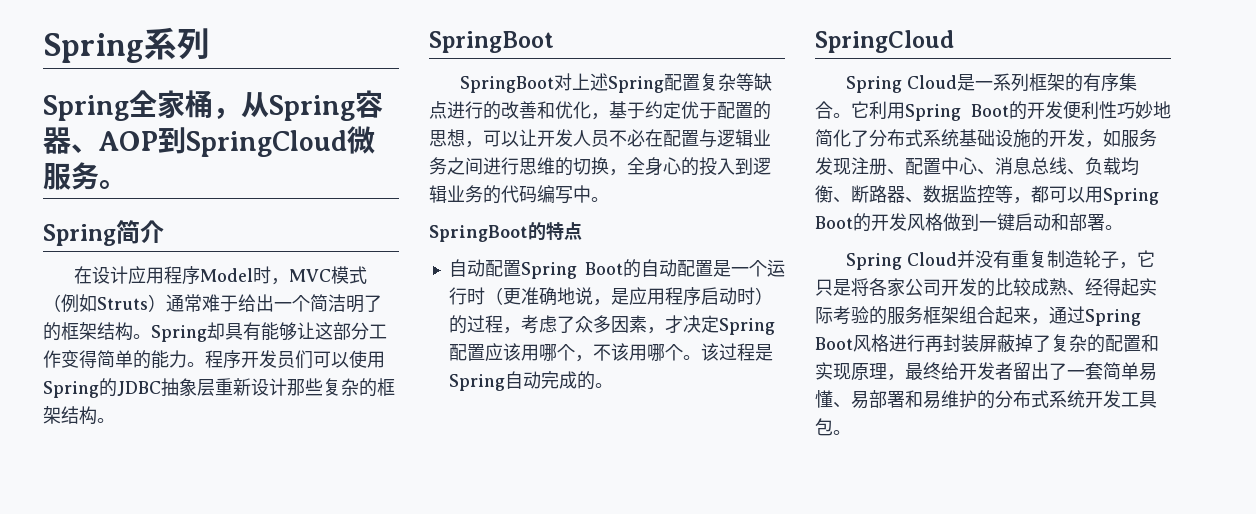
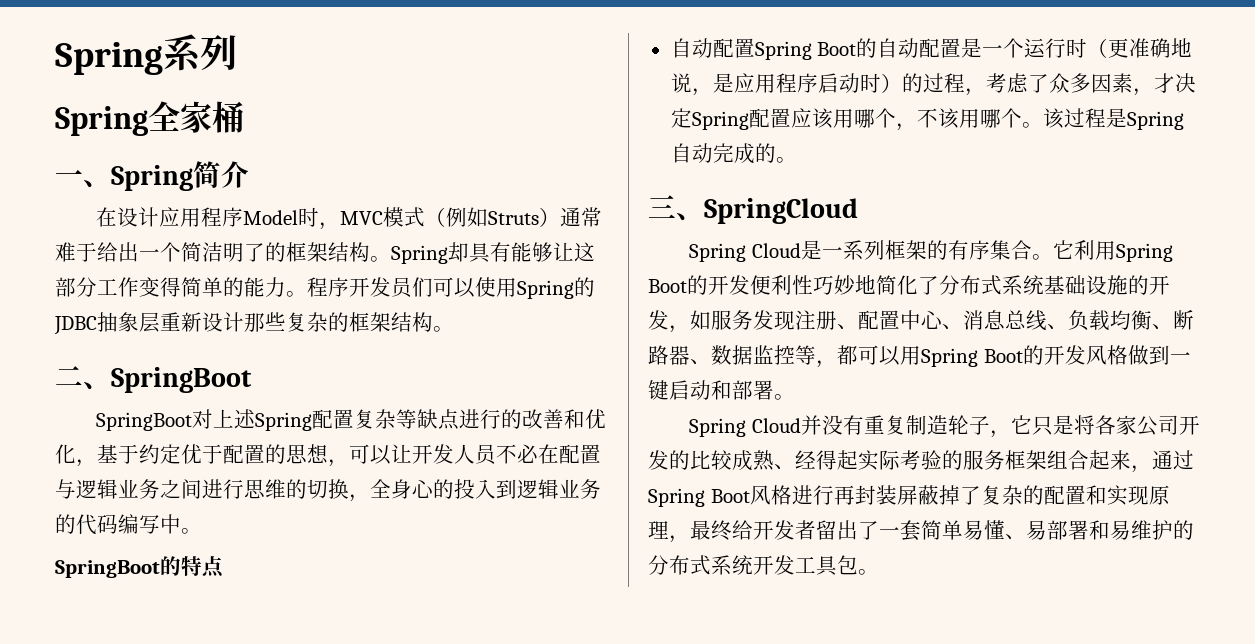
[213,90,383,121] [43,126,375,157] [43,162,127,190] ，从Spring容器、AOP到SpringCloud微服务。 // -> [55,169,111,188] // 一、
(115, 420) none -> [55,366,111,390] 二、
(613, 385) none -> [648,195,704,221] 三、

